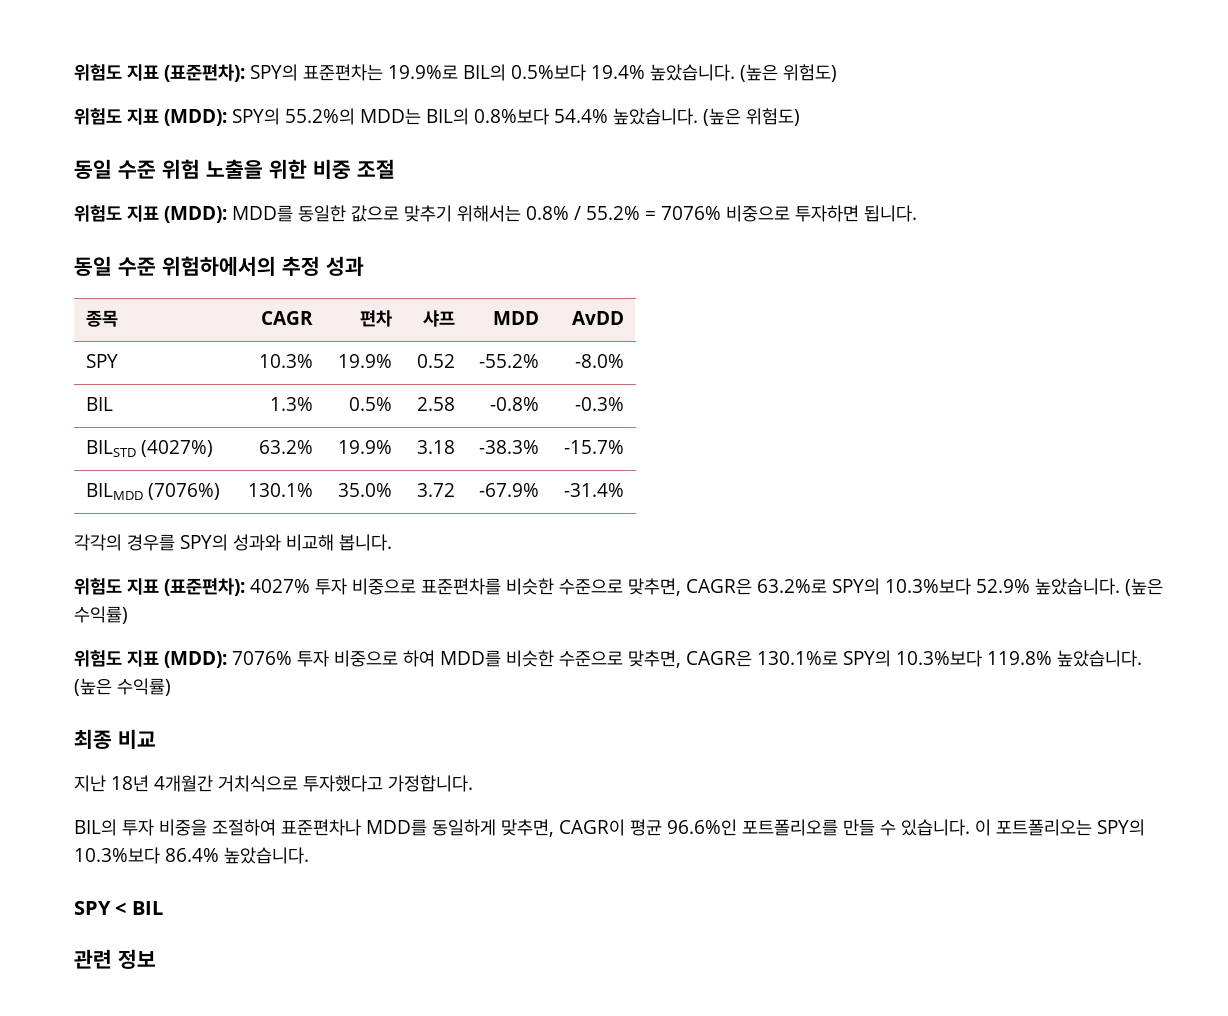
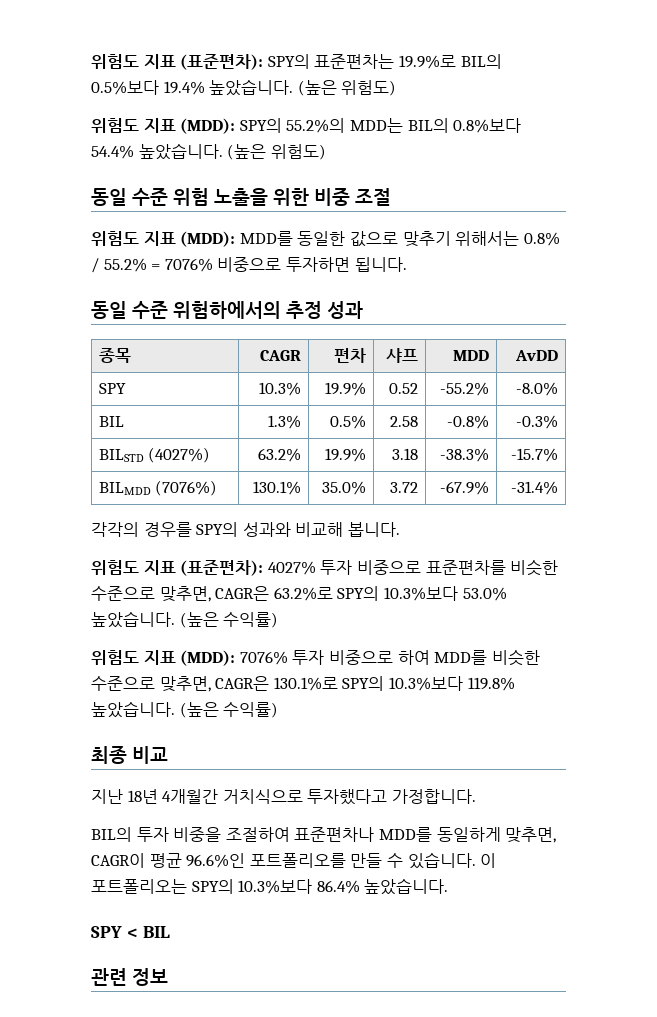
[976,579,1030,593] 52.9% -> [462,587,507,601] 53.0%

